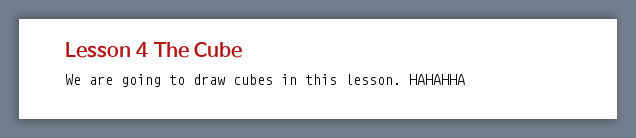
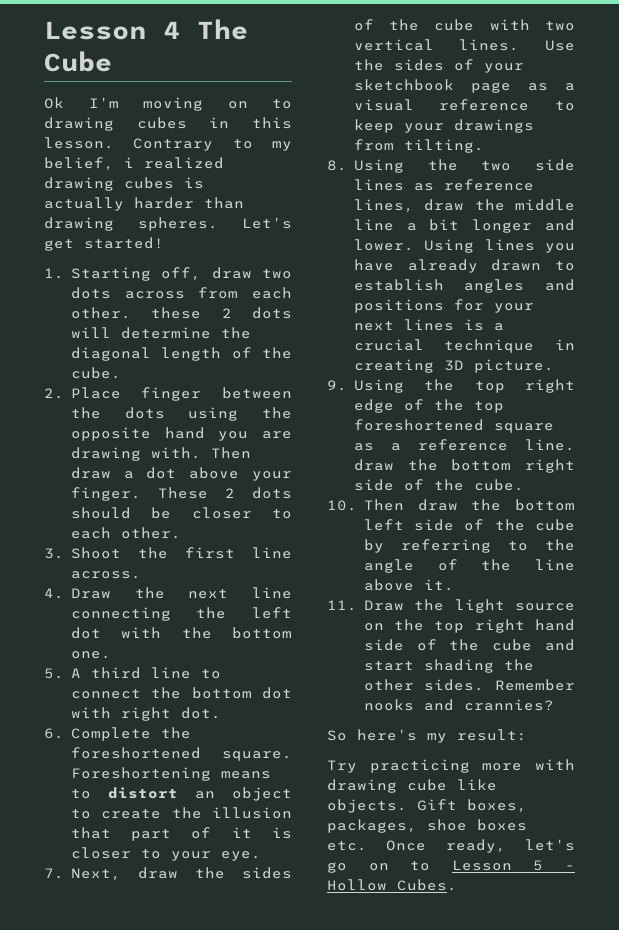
[65,74,465,87] We are going to draw cubes in this lesson. HAHAHHA -> [44,97,292,111] [44,117,292,131] [44,137,292,151] [44,157,224,171] [44,177,204,191] [44,197,244,211] [44,217,292,231] [44,237,164,251] [44,267,292,281] [70,287,292,299] [70,307,292,319] [70,327,251,339] [70,347,292,361] [70,367,121,379] [44,387,292,401] [70,407,292,421] [70,427,292,441] [70,447,251,461] [70,467,292,481] [70,487,292,501] [70,507,292,519] [70,527,181,539] [44,547,292,559] [70,571,141,579] [44,587,292,599] [70,607,292,621] [70,627,292,639] [70,651,111,659] [44,667,221,679] [70,687,292,699] [70,707,221,721] [44,727,191,741] [70,747,292,761] [70,767,271,781] [70,787,292,801] [70,807,292,819] [70,827,292,841] [70,847,261,861] [44,867,292,881] [353,19,575,31] [353,39,575,51] [353,59,524,73] [353,79,575,93] [353,99,575,111] [353,119,534,133] [353,139,484,153] [327,159,575,173] [353,179,534,191] [353,199,575,213] [353,219,575,233] [353,239,575,253] [353,259,575,273] [353,279,575,293] [353,299,534,313] [353,319,504,331] [353,339,575,353] [353,359,554,373] [327,379,575,393] [353,399,504,413] [353,419,554,433] [353,439,575,451] [353,459,575,473] [353,479,524,491] [327,499,575,511] [363,519,575,531] [363,539,575,553] [363,559,575,573] [363,579,454,591] [327,599,575,613] [363,619,575,633] [363,639,575,651] [363,659,534,673] [363,679,575,691] [363,699,554,711] [327,729,527,743] [327,759,575,773] [327,779,497,793] [327,799,527,813] [327,819,527,833] [327,839,575,853] [327,860,575,873] [327,879,457,891] Ok I'm moving on to drawing cubes in this lesson. Contrary to my belief, i realized drawing cubes is actually harder than drawing spheres. Let's get started! // 1. Starting off, draw two dots across from each other. these 2 dots will determine the diagonal length of the cube. // 2. Place finger between the dots using the opposite hand you are drawing with. Then draw a dot above your finger. These 2 dots should be closer to each other. // 3. Shoot the first line across. // 4. Draw the next line connecting the left dot with the bottom one. // 5. A third line to connect the bottom dot with right dot. // 6. Complete the foreshortened square. Foreshortening means to distort an object to create the illusion that part of it is closer to your eye. // 7. Next, draw the sides of the cube with two vertical lines. Use the sides of your sketchbook page as a visual reference to keep your drawings from tilting. // 8. Using the two side lines as reference lines, draw the middle line a bit longer and lower. Using lines you have already drawn to establish angles and positions for your next lines is a crucial technique in creating 3D picture. // 9. Using the top right edge of the top foreshortened square as a reference line. draw the bottom right side of the cube. // 10. Then draw the bottom left side of the cube by referring to the angle of the line above it. // 11. Draw the light source on the top right hand side of the cube and start shading the other sides. Remember nooks and crannies? // So here's my result: // Try practicing more with drawing cube like objects. Gift boxes, packages, shoe boxes etc. Once ready, let's go on to Lesson 5 - Hollow Cubes.

